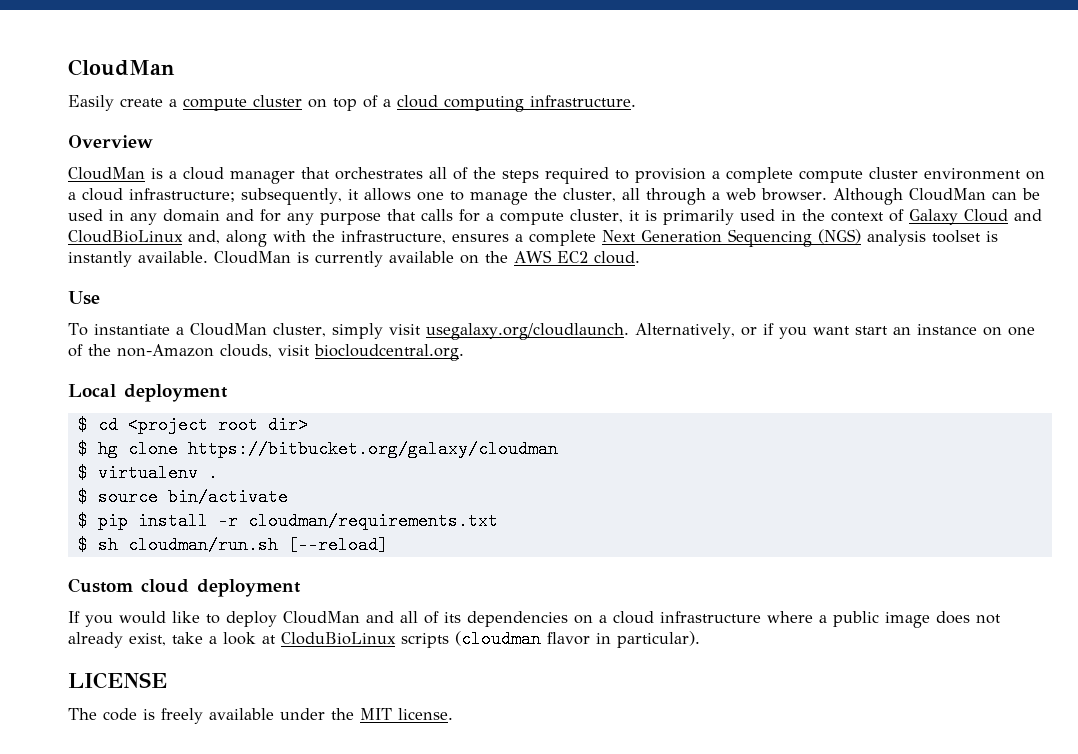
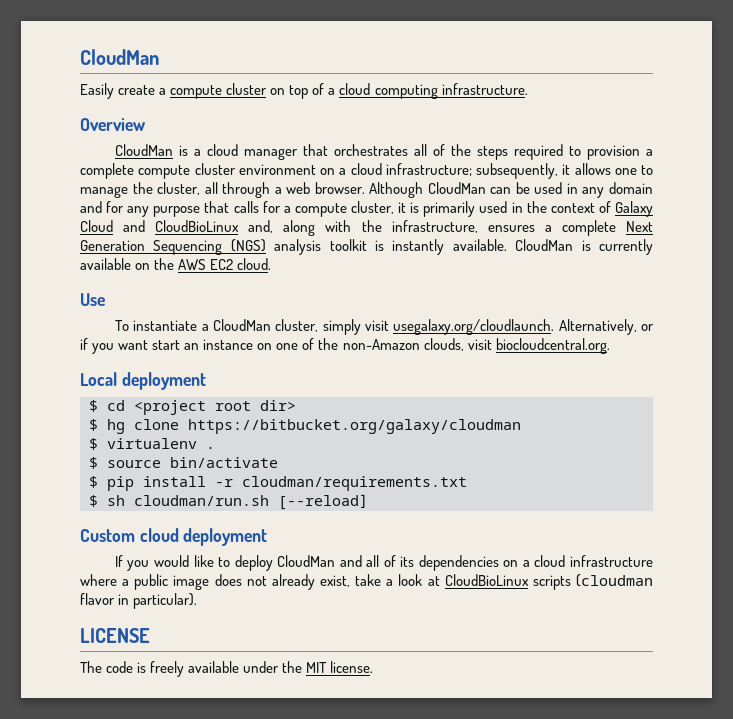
[932,230,981,243] toolset -> [329,239,367,251] toolkit
[281,632,396,645] CloduBioLinux -> [444,574,529,586] CloudBioLinux

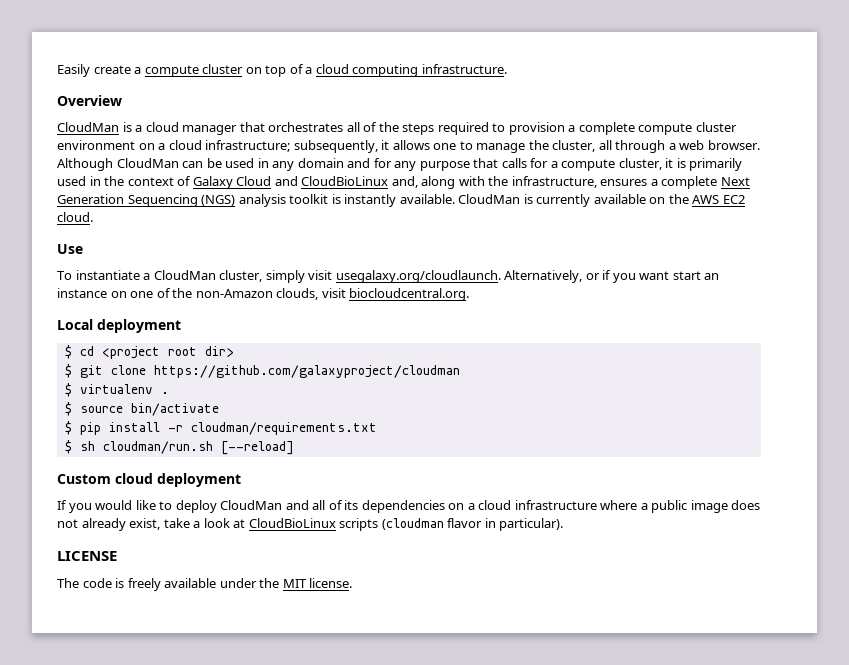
[80,49,159,65] CloudMan // -> (57, 70) none
[107,419,521,434] hg clone https://bitbucket.org/galaxy/cloudman -> [79,365,460,378] git clone https://github.com/galaxyproject/cloudman

